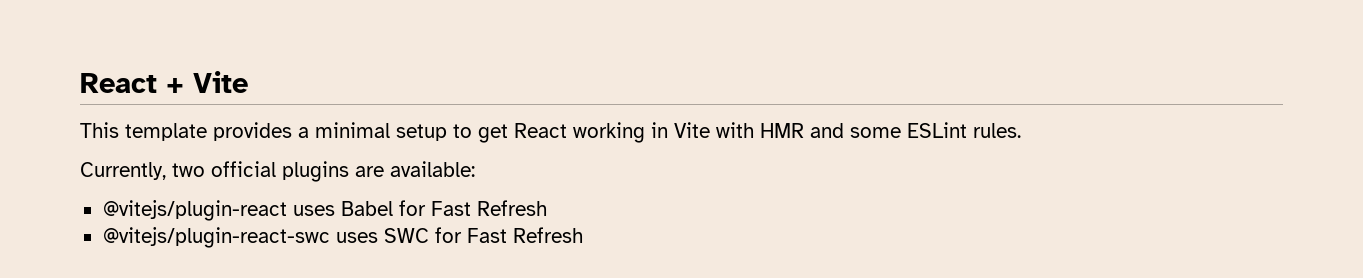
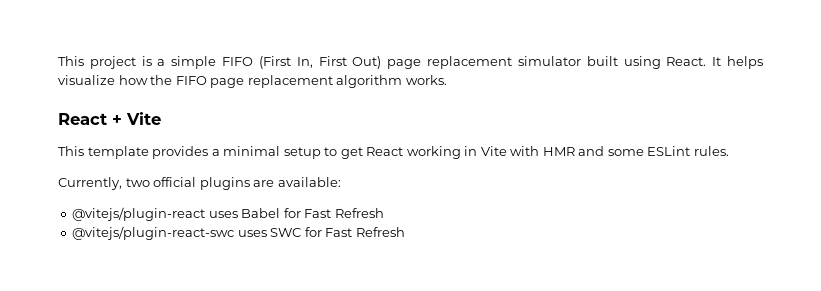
(80, 83) none -> [58,56,764,69] [58,75,447,88] This project is a simple FIFO (First In, First Out) page replacement simulator built using React. It helps visualize how the FIFO page replacement algorithm works. //

